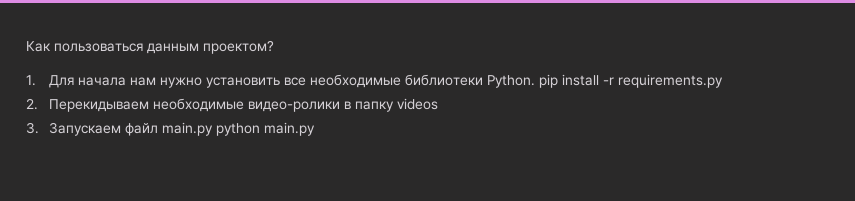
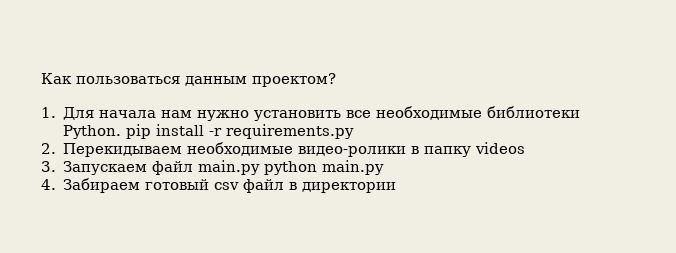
(316, 129) none -> [41,178,397,193] // 4. Забираем готовый csv файл в директории

